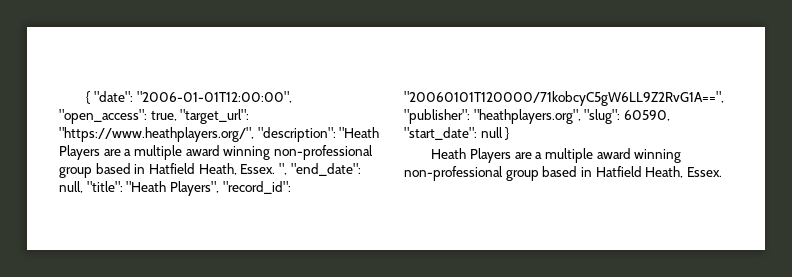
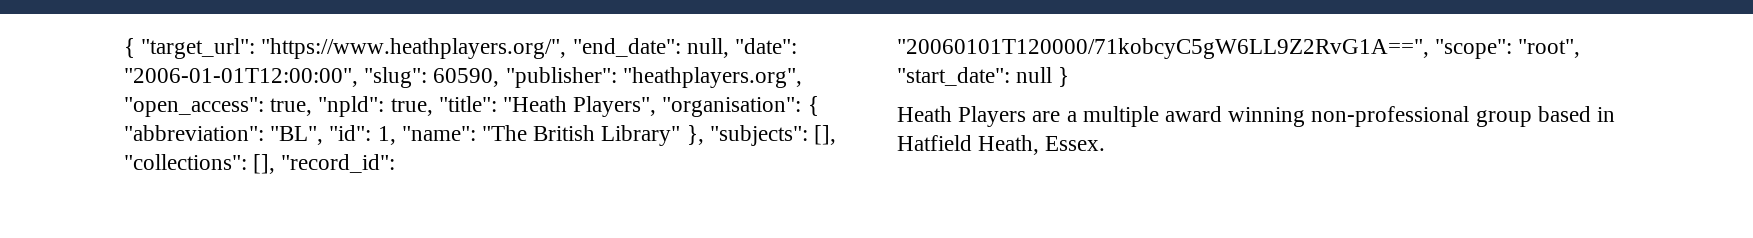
[86,91,292,104] [59,109,250,124] [59,127,380,142] [59,145,373,160] [59,163,361,178] [59,181,291,196] [404,91,724,106] [404,109,670,124] { "date": "2006-01-01T12:00:00", "open_access": true, "target_url": "https://www.heathplayers.org/", "description": "Heath Players are a multiple award winning non-professional group based in Hatfield Heath, Essex. ", "end_date": null, "title": "Heath Players", "record_id": "20060101T120000/71kobcyC5gW6LL9Z2RvG1A==", "publisher": "heathplayers.org", "slug": 60590, -> [124,38,798,59] [124,67,802,88] [124,96,819,117] [124,125,837,146] [124,154,396,174] [897,38,1581,59] { "target_url": "https://www.heathplayers.org/", "end_date": null, "date": "2006-01-01T12:00:00", "slug": 60590, "publisher": "heathplayers.org", "open_access": true, "npld": true, "title": "Heath Players", "organisation": { "abbreviation": "BL", "id": 1, "name": "The British Library" }, "subjects": [], "collections": [], "record_id": "20060101T120000/71kobcyC5gW6LL9Z2RvG1A==", "scope": "root",

